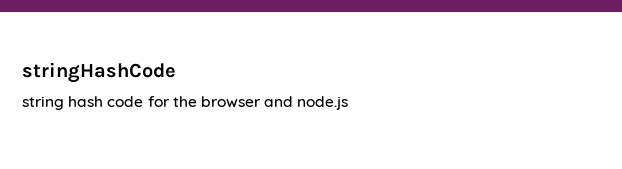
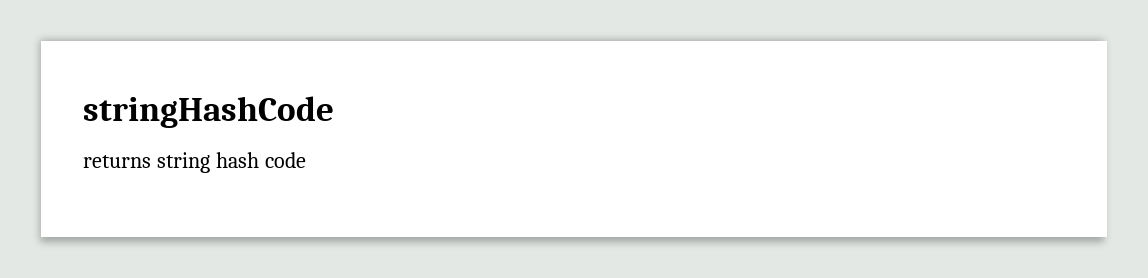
(176, 72) none -> [83,155,151,168] returns
[147,96,349,110] for the browser and node.js -> (306, 160) none

